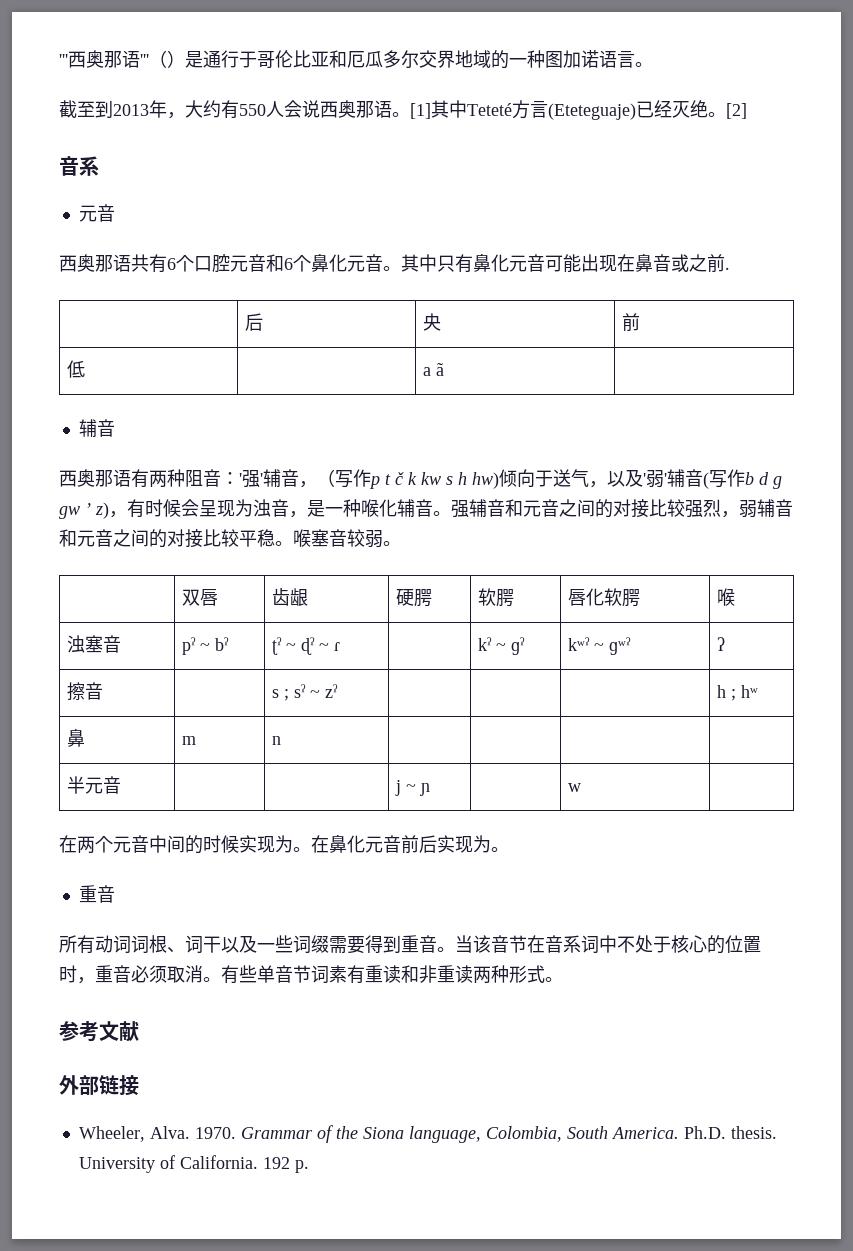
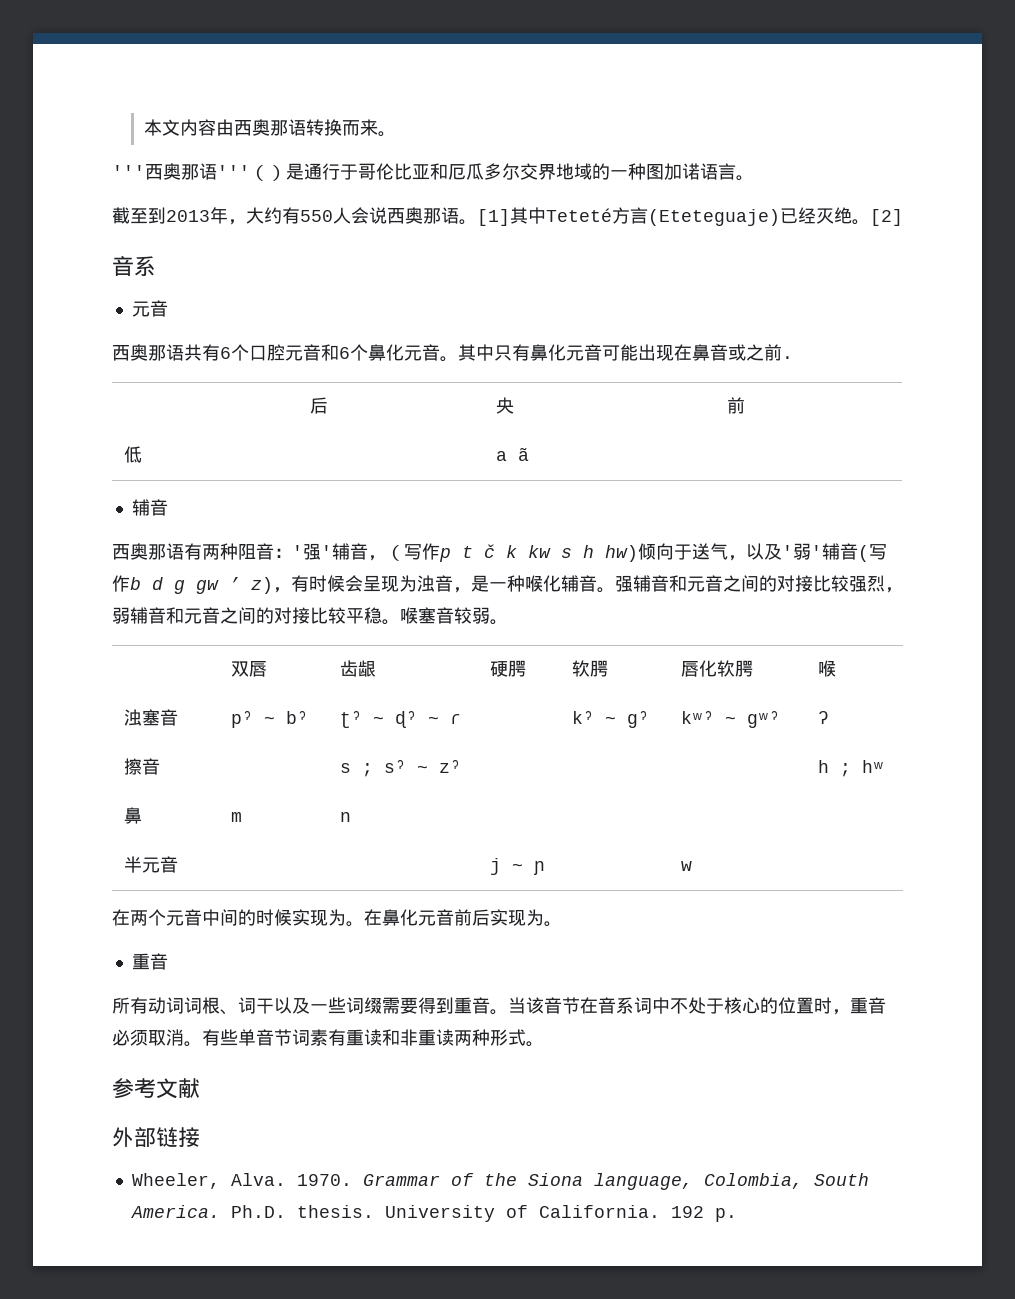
(59, 60) none -> [143,119,396,137] 本文内容由西奥那语转换而来。 //

